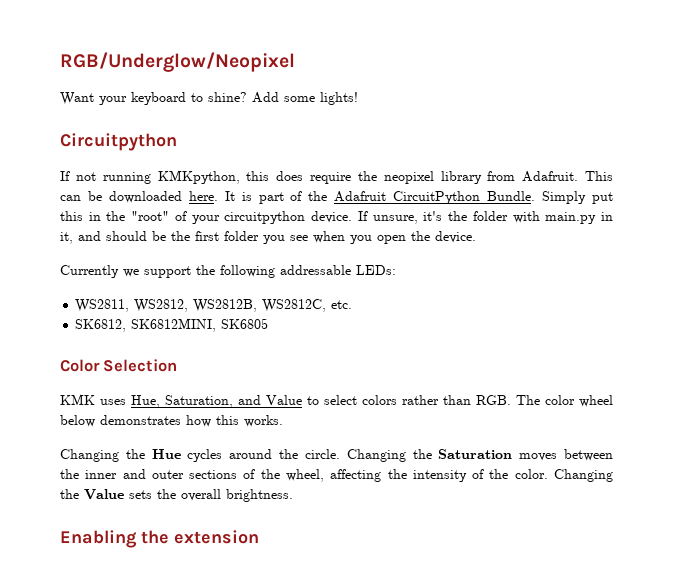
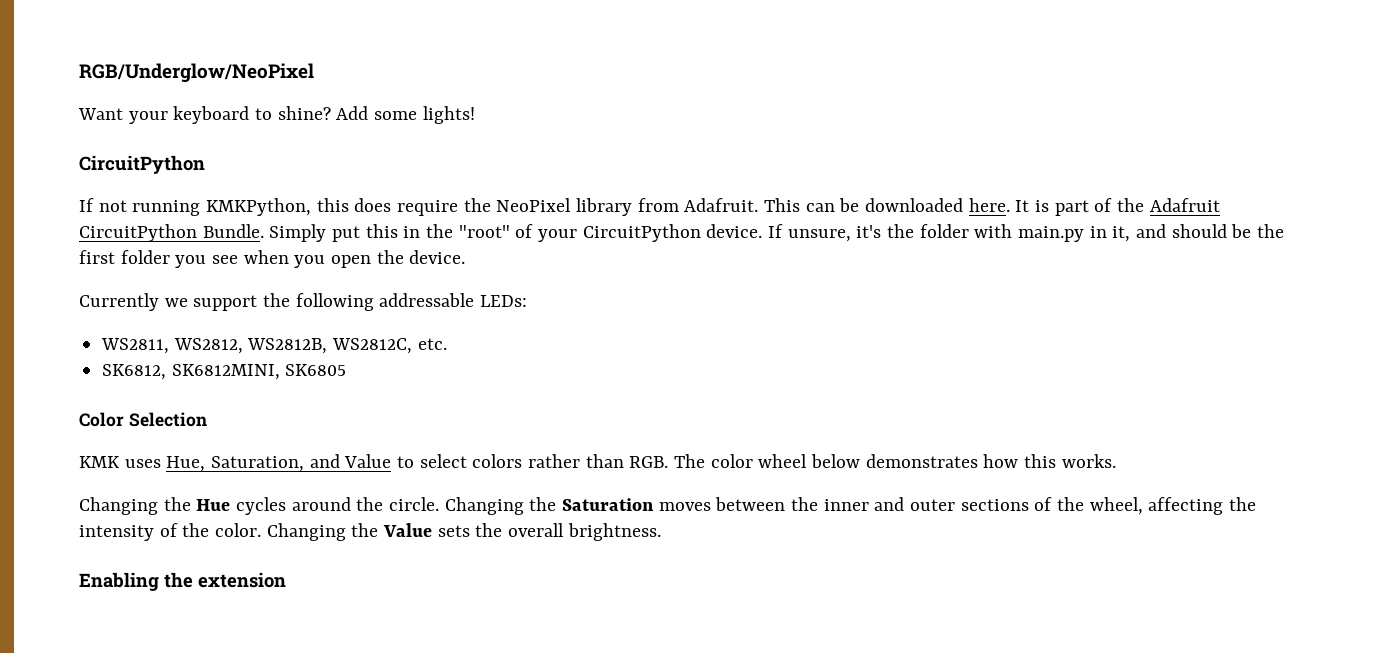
[60,52,295,72] RGB/Underglow/Neopixel -> [79,63,314,83] RGB/Underglow/NeoPixel
[60,133,177,151] Circuitpython -> [79,155,205,174] CircuitPython
[157,170,240,184] KMKpython, -> [206,198,312,216] KMKPython,
[383,171,434,184] neopixel -> [496,198,572,212] NeoPixel
[224,211,306,224] circuitpython -> [582,224,701,242] CircuitPython

